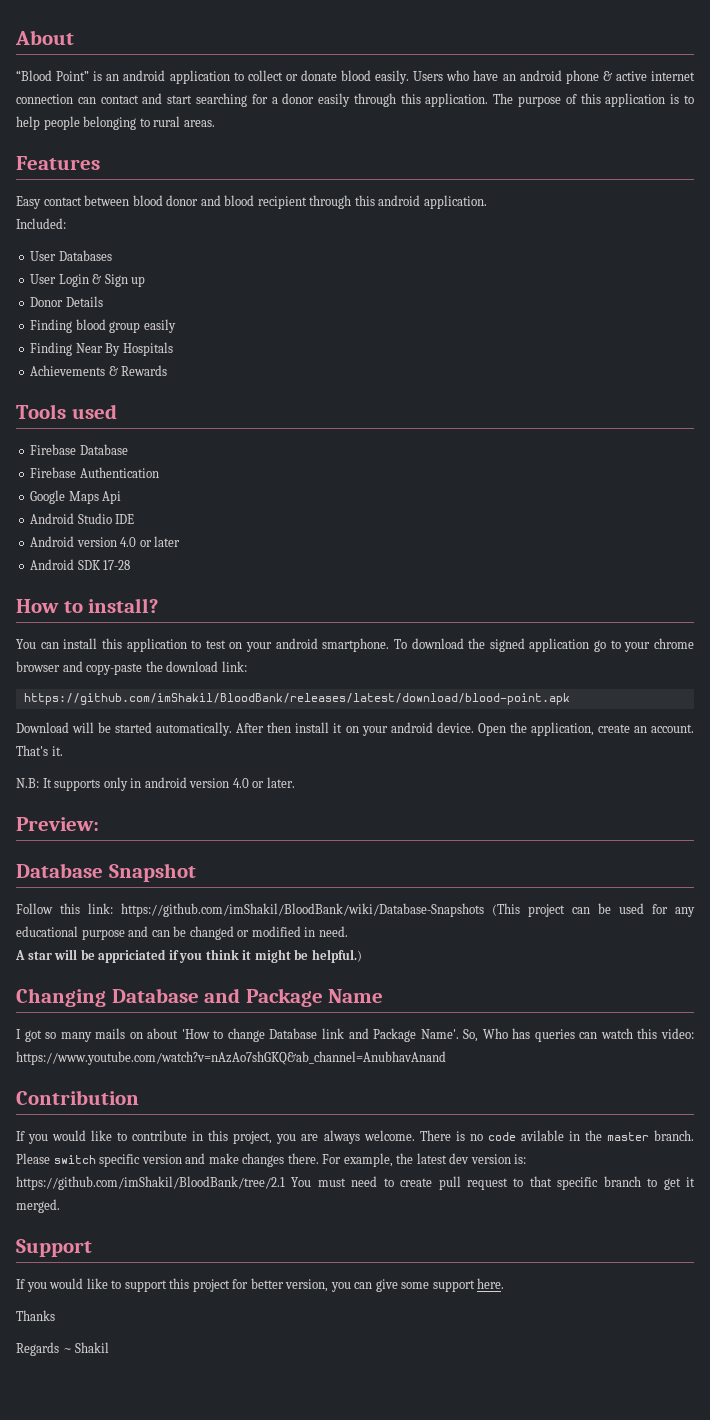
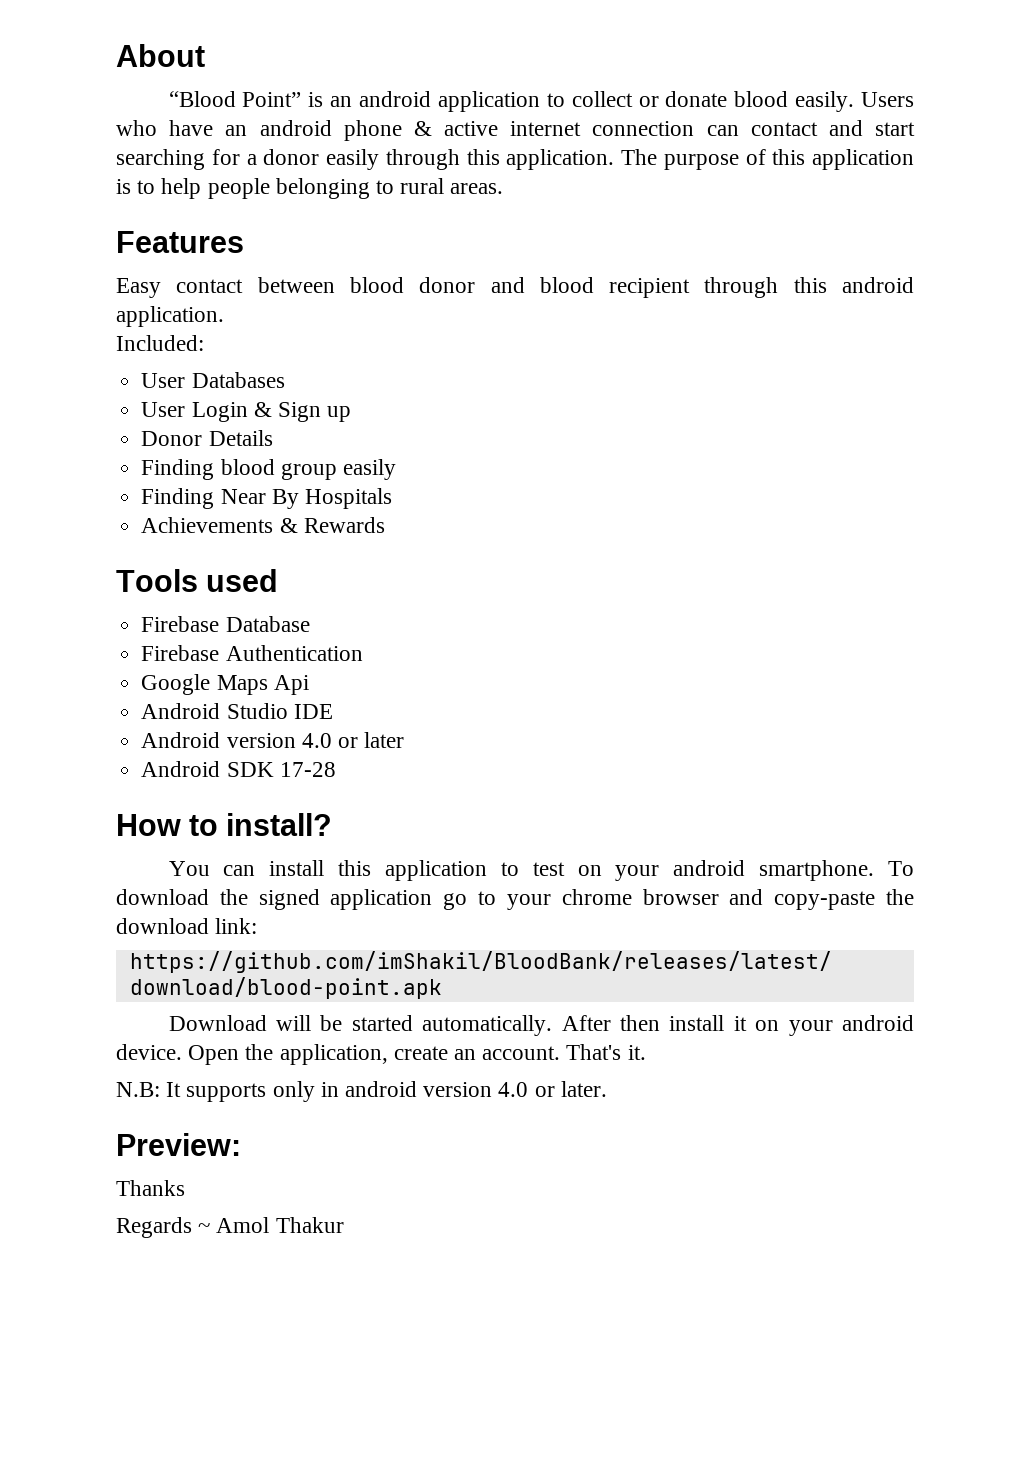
[16,863,196,882] [16,903,695,917] [16,926,348,940] [15,949,362,963] [16,988,384,1007] [16,1028,694,1042] [16,1051,446,1065] [16,1090,139,1105] [16,1130,694,1144] [16,1153,527,1167] [16,1176,696,1190] [16,1199,60,1213] [16,1239,92,1257] [16,1278,505,1292] // Database Snapshot // Follow this link: https://github.com/imShakil/BloodBank/wiki/Database-Snapshots (This project can be used for any educational purpose and can be changed or modified in need. // A star will be appriciated if you think it might be helpful.) // Changing Database and Package Name // I got so many mails on about 'How to change Database link and Package Name'. So, Who has queries can watch this video: https://www.youtube.com/watch?v=nAzAo7shGKQ&ab_channel=AnubhavAnand // Contribution // If you would like to contribute in this project, you are always welcome. There is no code avilable in the master branch. Please switch specific version and make changes there. For example, the latest dev version is: https://github.com/imShakil/BloodBank/tree/2.1 You must need to create pull request to that specific branch to get it merged. // Support // If you would like to support this project for better version, you can give some support here. -> (241, 1144) none
[75,1342,110,1353] Shakil -> [216,1217,344,1233] Amol Thakur

